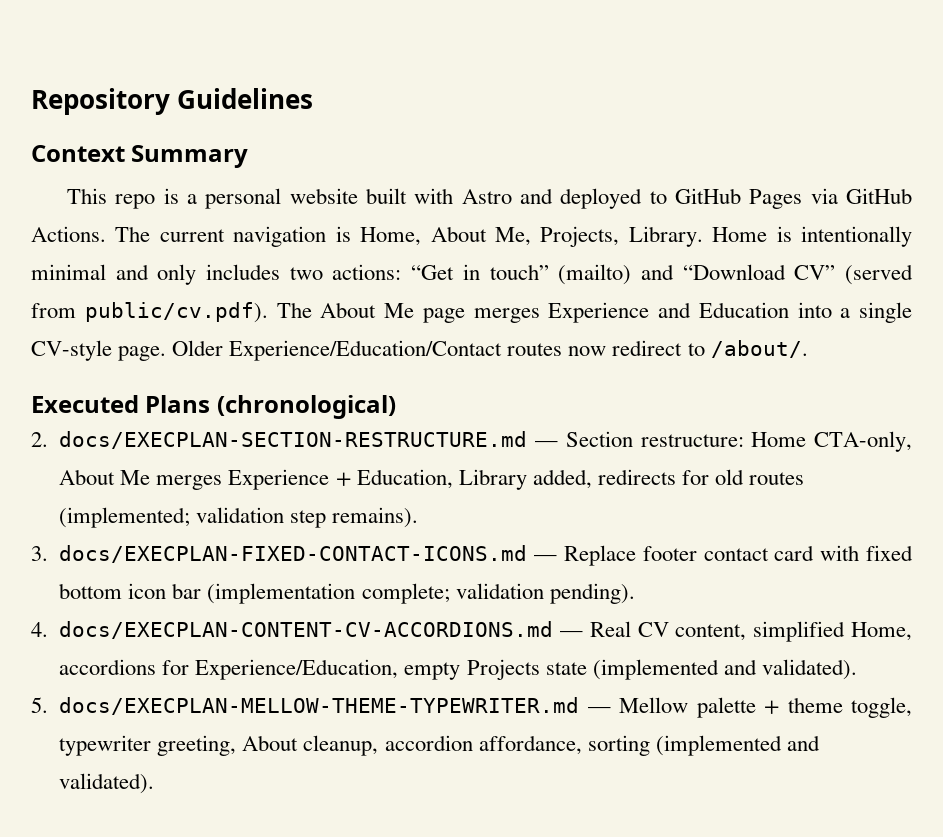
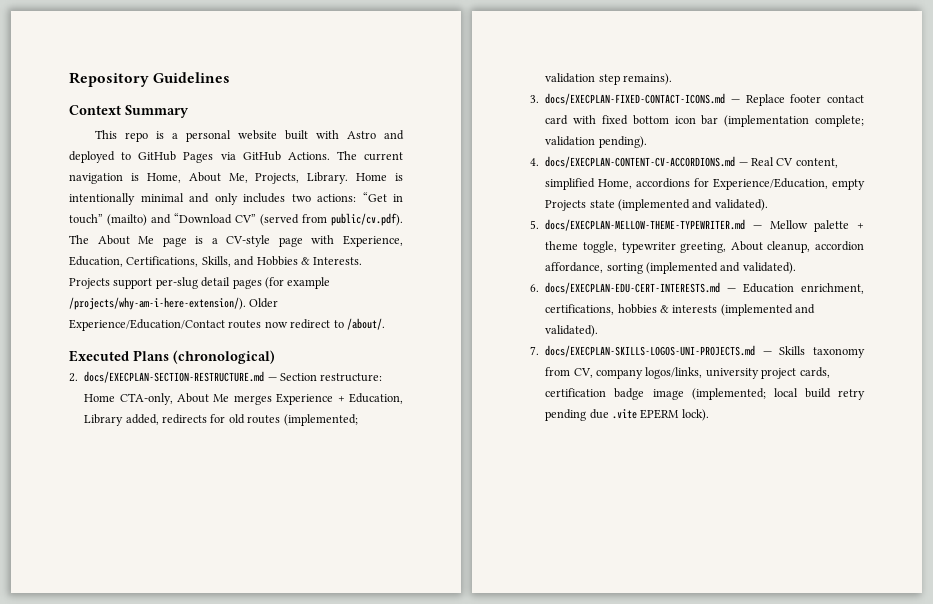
[473,302,912,323] [31,340,167,361] merges Experience and Education into a single CV-style page. -> [195,235,403,247] [69,256,363,267] [69,277,331,289] [69,297,246,310] is a CV-style page with Experience, Education, Certifications, Skills, and Hobbies & Interests. Projects support per-slug detail pages (for example /projects/why-am-i-here-extension/).
(155, 783) none -> [530,282,864,294] [545,304,816,316] [545,325,599,337] [530,345,865,358] [545,367,830,379] [545,388,865,400] [545,409,709,421] // 6. docs/EXECPLAN-EDU-CERT-INTERESTS.md — Education enrichment, certifications, hobbies & interests (implemented and validated). // 7. docs/EXECPLAN-SKILLS-LOGOS-UNI-PROJECTS.md — Skills taxonomy from CV, company logos/links, university project cards, certification badge image (implemented; local build retry pending due .vite EPERM lock).

